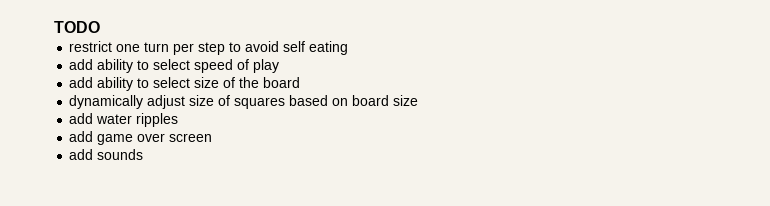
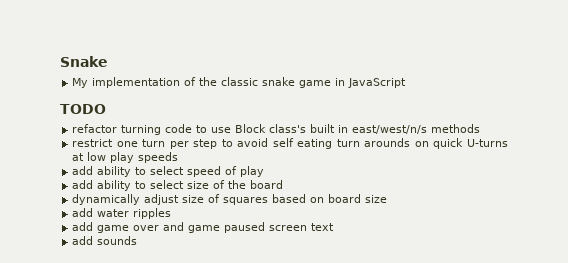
[54,21,100,33] TODO -> [60,56,108,67] [72,77,407,88] [60,104,106,114] [72,124,481,135] Snake // My implementation of the classic snake game in JavaScript // TODO // refactor turning code to use Block class's built in east/west/n/s methods
(349, 48) none -> [336,138,509,149] [72,152,179,163] turn arounds on quick U-turns at low play speeds
(166, 137) none -> [163,222,266,233] and game paused
(213, 137) none -> [311,223,335,231] text

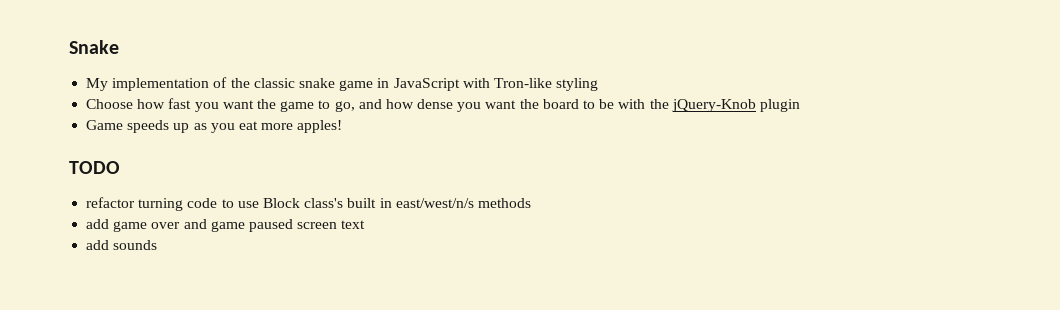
(407, 83) none -> [462,78,599,91] [86,98,800,112] [86,120,343,133] with Tron-like styling // Choose how fast you want the game to go, and how dense you want the board to be with the jQuery-Knob plugin // Game speeds up as you eat more apples!
[72,138,509,149] [72,152,179,163] [72,166,265,177] [72,180,284,191] [72,194,388,205] [72,208,172,219] // restrict one turn per step to avoid self eating turn arounds on quick U-turns at low play speeds // add ability to select speed of play // add ability to select size of the board // dynamically adjust size of squares based on board size // add water ripples -> (531, 203) none

